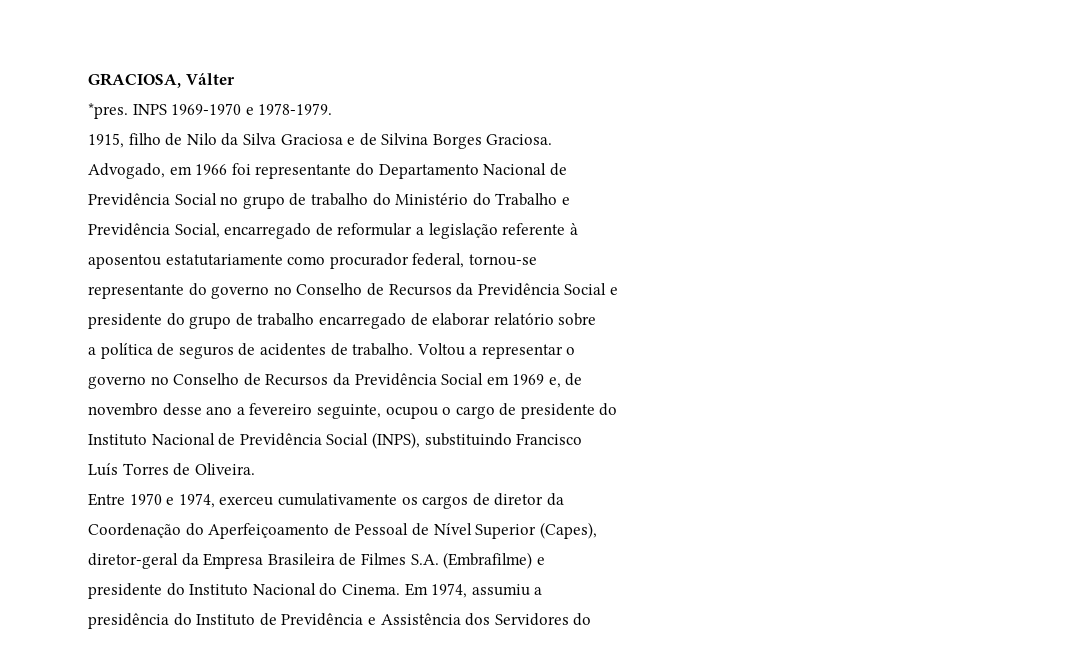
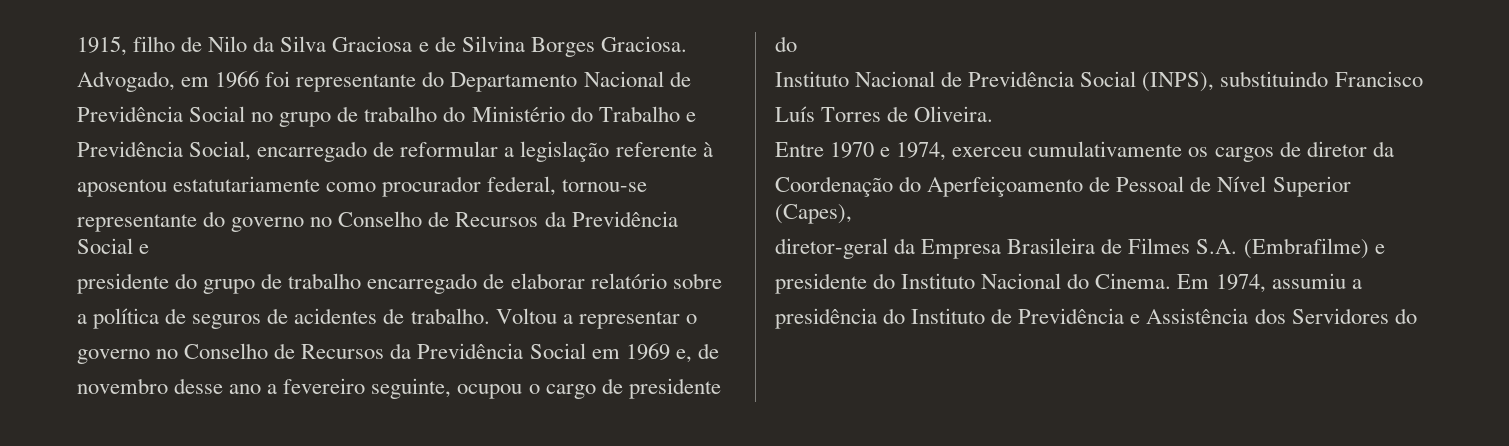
[88,73,235,88] [88,103,333,119] GRACIOSA, Válter // *pres. INPS 1969-1970 e 1978-1979. // -> (77, 46) none

